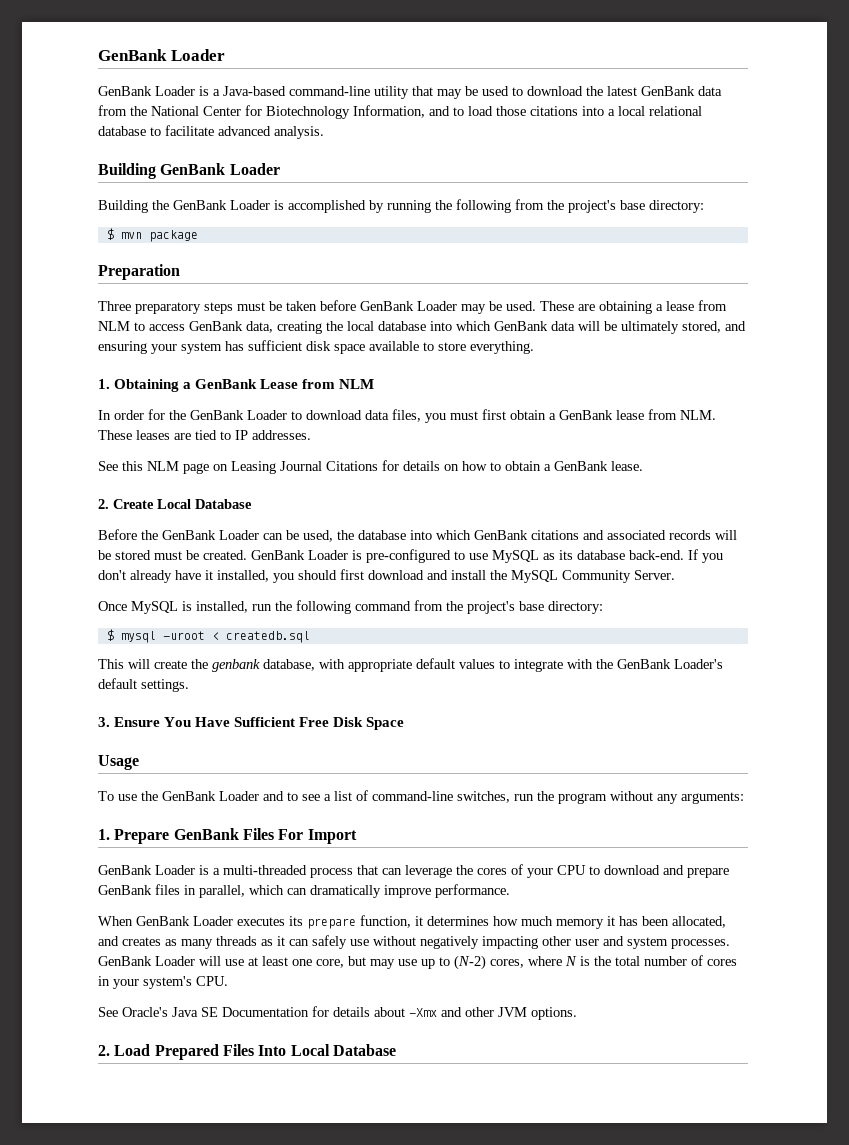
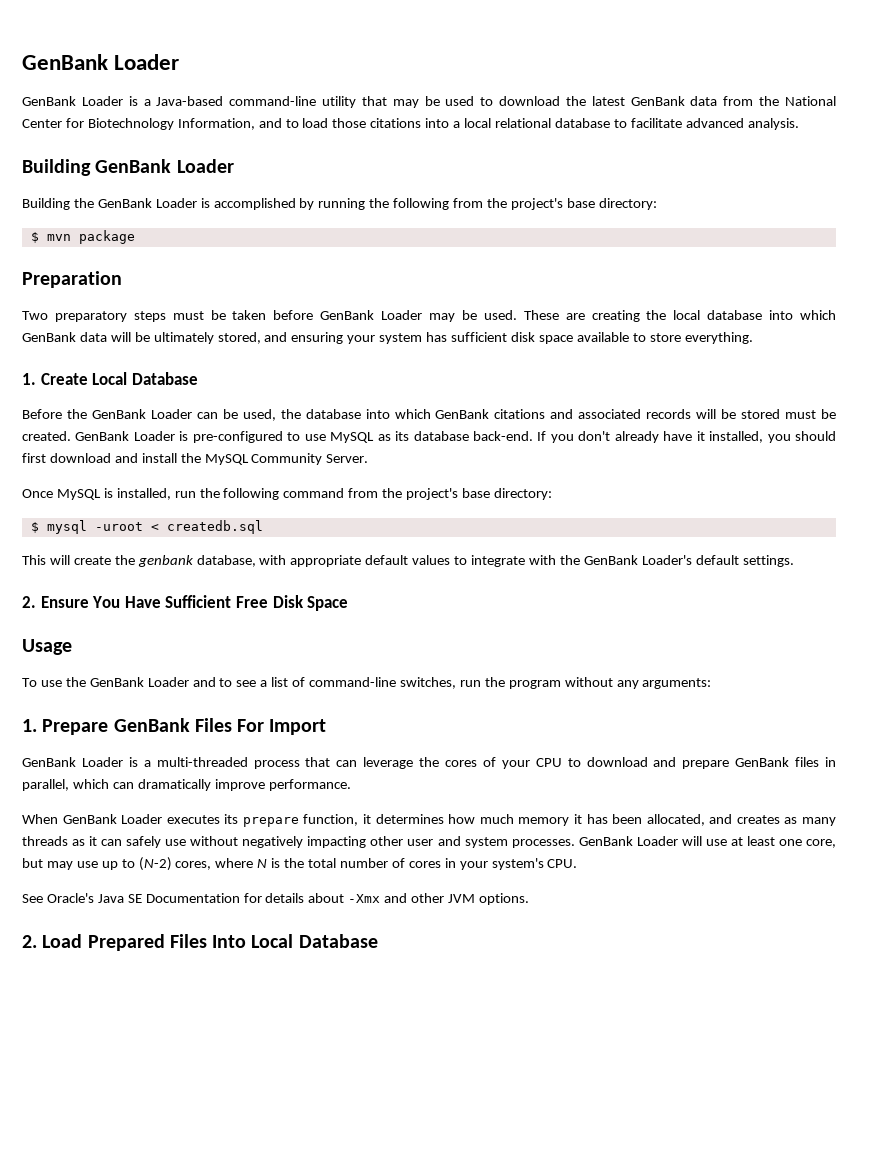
[98,301,131,311] Three -> [22,311,48,320] Two
[599,300,727,314] [98,321,273,333] obtaining a lease from NLM to access GenBank data, -> (585, 316) none
[114,379,375,392] [98,409,716,423] [98,430,311,440] [98,460,643,474] [98,499,109,509] Obtaining a GenBank Lease from NLM // In order for the GenBank Loader to download data files, you must first obtain a GenBank lease from NLM. These leases are tied to IP addresses. // See this NLM page on Leasing Journal Citations for details on how to obtain a GenBank lease. // 2. -> (36, 379) none
[98,717,110,727] 3. -> [22,596,36,608] 2.

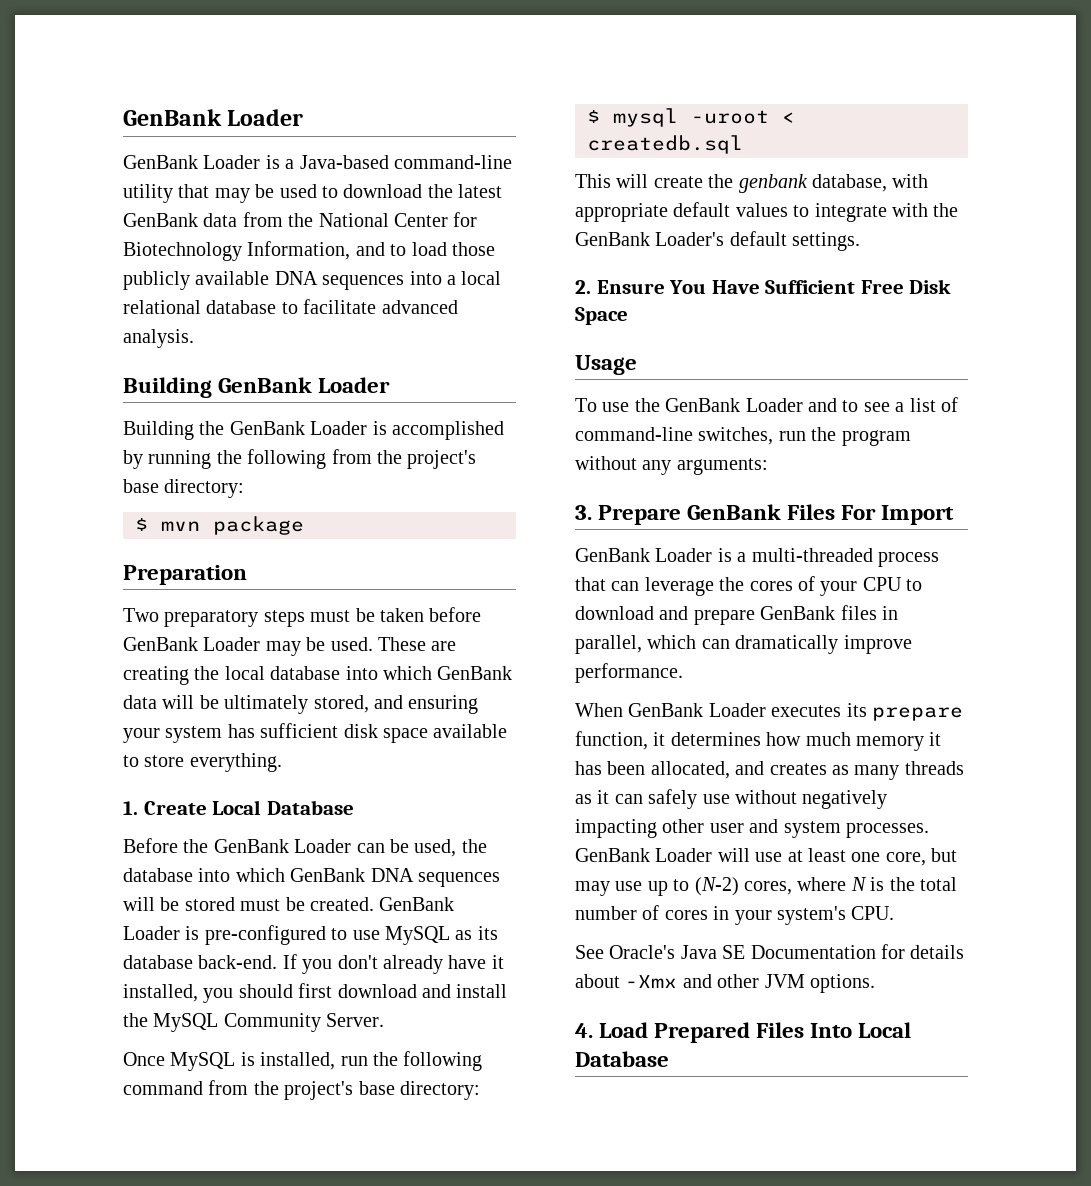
[370,118,422,128] citations -> [123,271,405,290] publicly available DNA sequences
[494,409,692,419] citations and associated records -> [370,868,500,887] DNA sequences
[22,719,37,732] 1. -> [575,505,592,520] 3.
[22,935,37,948] 2. -> [575,1023,593,1038] 4.

